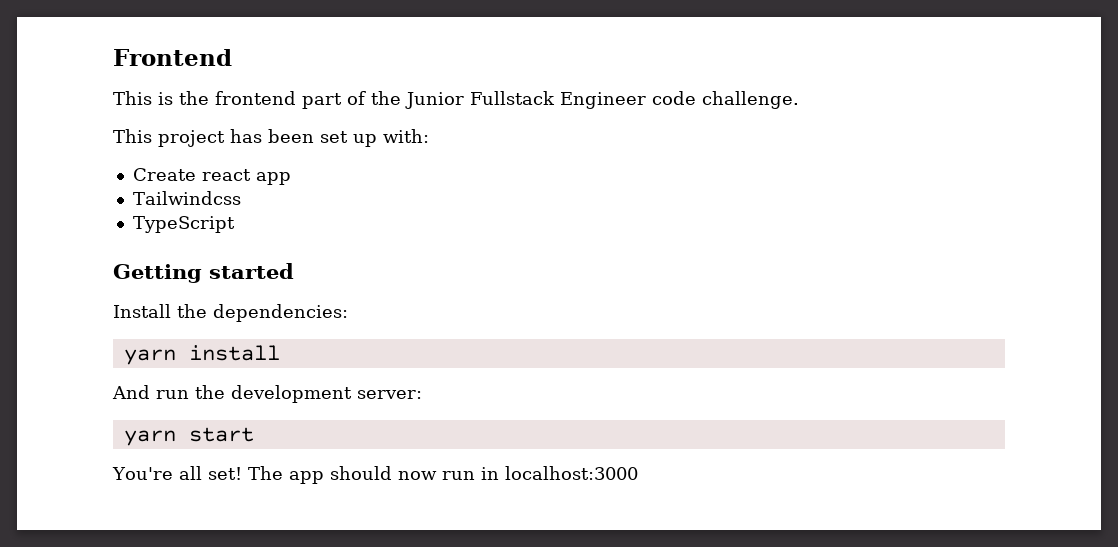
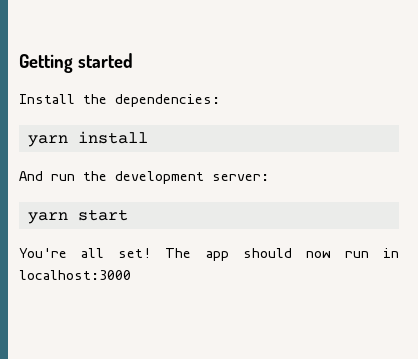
[113,49,232,66] [113,91,799,109] [113,129,429,147] [132,168,291,185] [132,191,241,205] [132,216,235,233] Frontend // This is the frontend part of the Junior Fullstack Engineer code challenge. // This project has been set up with: // Create react app // Tailwindcss // TypeScript // -> (19, 63) none

